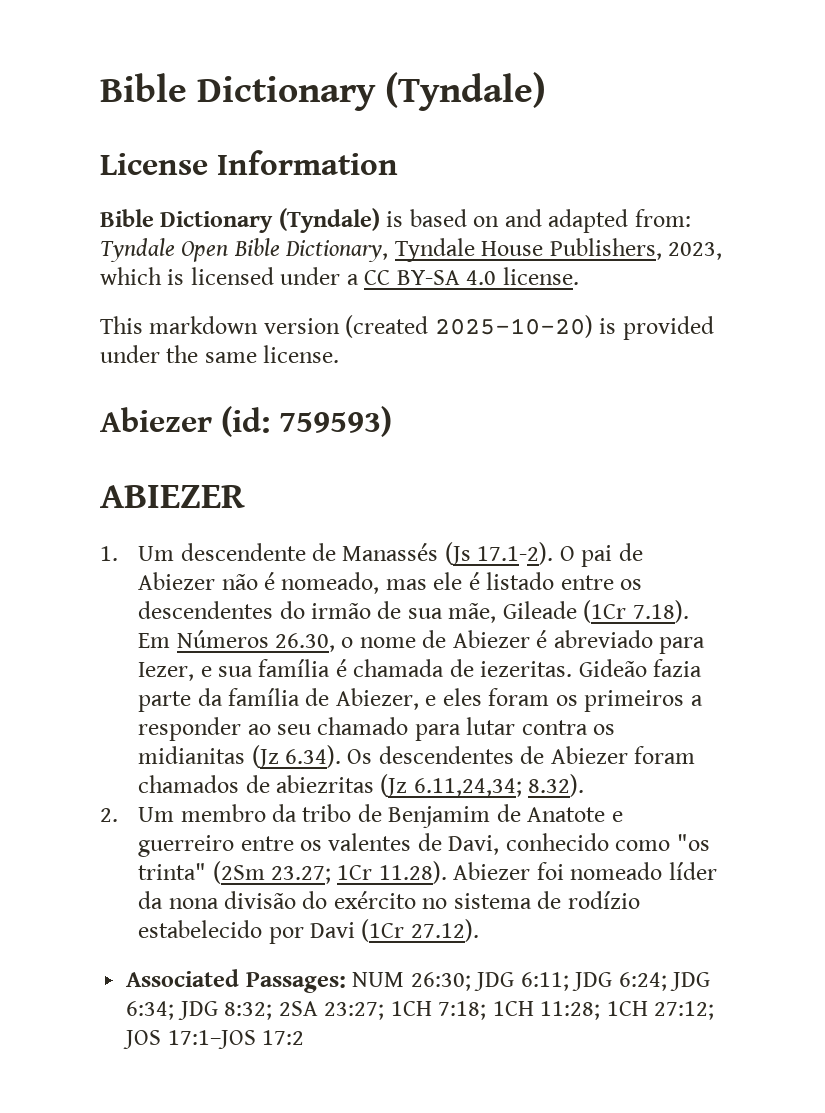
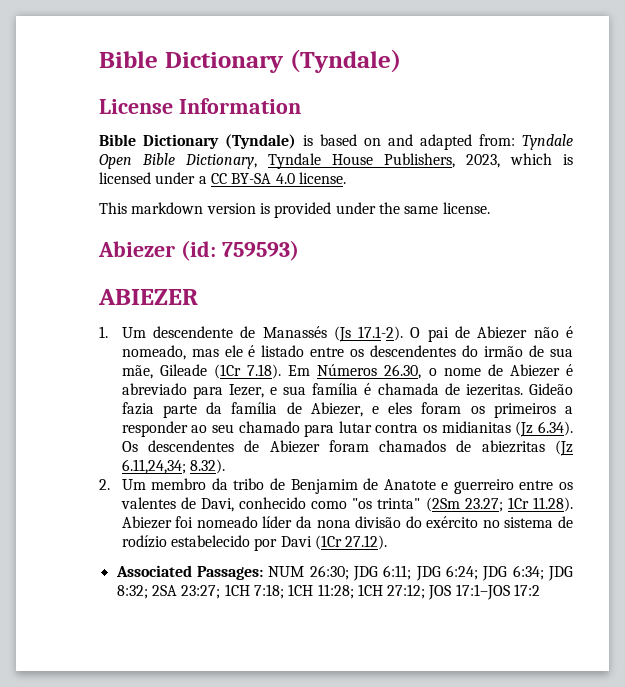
[345,315,593,338] (created 2025-10-20) -> (256, 208) none

